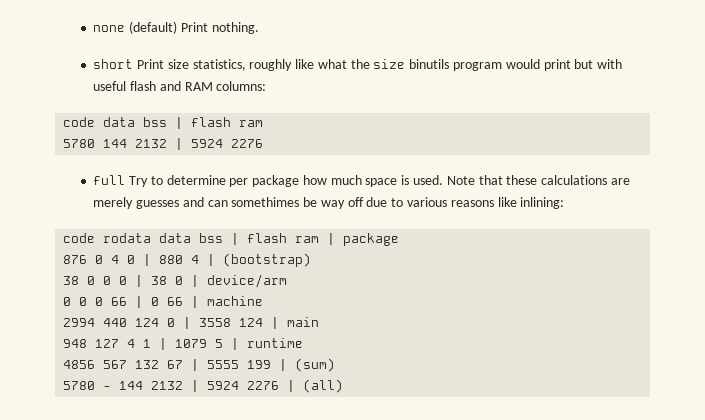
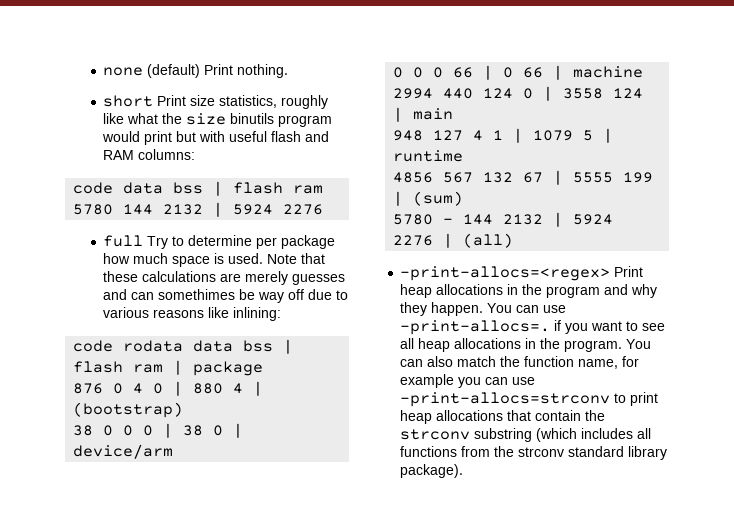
(344, 386) none -> [400,266,644,281] [400,284,658,298] [400,302,567,316] [400,320,666,335] [400,338,652,352] [400,356,640,369] [400,374,536,388] [400,392,659,407] [400,410,606,424] [400,428,652,442] [400,446,668,460] [400,464,464,478] // -print-allocs=<regex> Print heap allocations in the program and why they happen. You can use -print-allocs=. if you want to see all heap allocations in the program. You can also match the function name, for example you can use -print-allocs=strconv to print heap allocations that contain the strconv substring (which includes all functions from the strconv standard library package).

